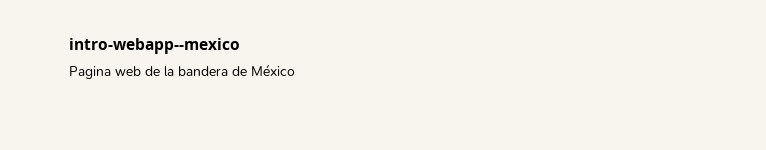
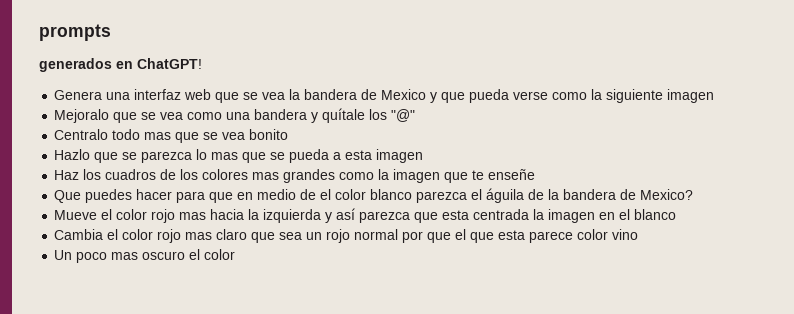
[69,38,240,54] [69,64,295,79] intro-webapp--mexico // Pagina web de la bandera de México -> [39,24,111,41] [39,58,202,72] [54,89,715,103] [54,108,416,123] [54,129,289,143] [54,149,424,163] [54,169,536,183] [54,188,694,203] [54,208,677,223] [54,229,639,243] [54,249,236,263] prompts // generados en ChatGPT! // Genera una interfaz web que se vea la bandera de Mexico y que pueda verse como la siguiente imagen // Mejoralo que se vea como una bandera y quítale los "@" // Centralo todo mas que se vea bonito // Hazlo que se parezca lo mas que se pueda a esta imagen // Haz los cuadros de los colores mas grandes como la imagen que te enseñe // Que puedes hacer para que en medio de el color blanco parezca el águila de la bandera de Mexico? // Mueve el color rojo mas hacia la izquierda y así parezca que esta centrada la imagen en el blanco // Cambia el color rojo mas claro que sea un rojo normal por que el que esta parece color vino // Un poco mas oscuro el color

